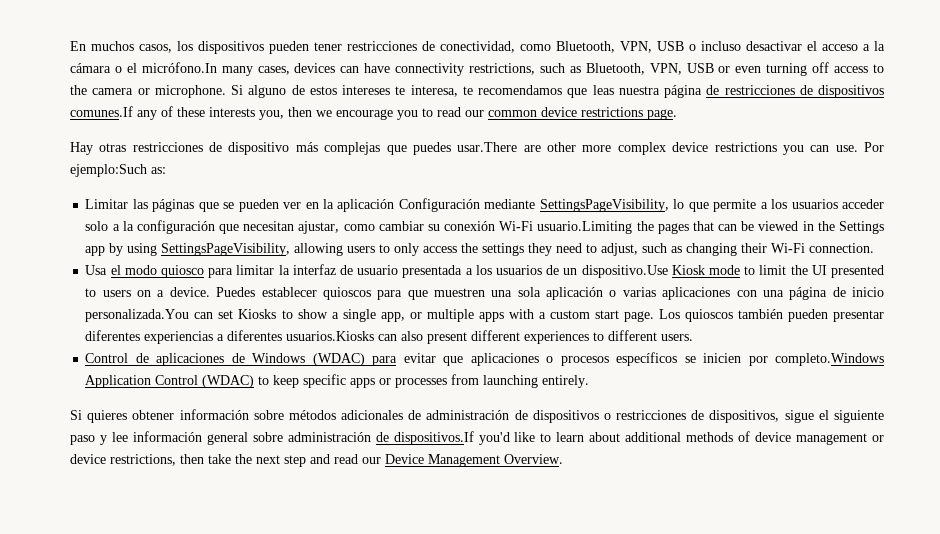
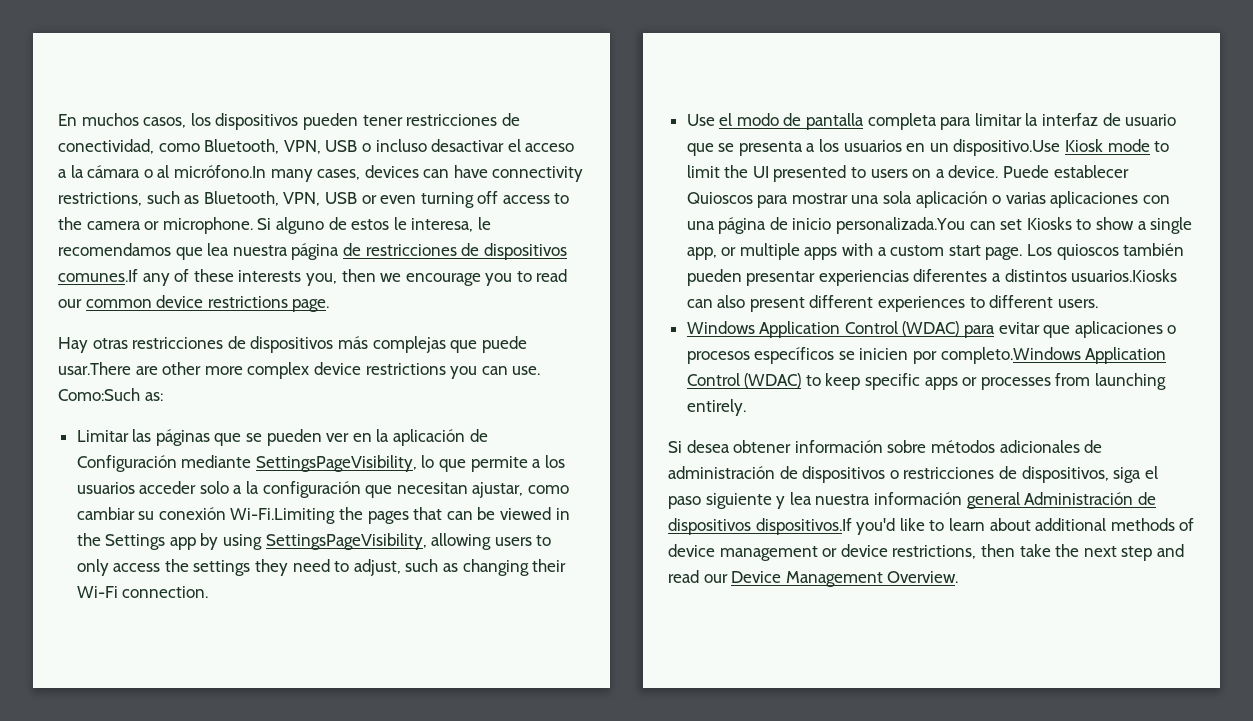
[126,63,137,73] el -> [157,165,170,178] al
[342,85,473,97] intereses te interesa, te -> [393,217,491,232] le interesa, le
[592,85,614,95] leas -> [207,243,230,256] lea
[228,142,290,155] dispositivo -> [250,336,334,353] dispositivos
[412,142,451,155] puedes -> [481,336,527,353] puede
[863,142,884,152] [70,164,147,177] Por ejemplo:Such -> [58,388,140,401] Como:Such
(395, 205) none -> [469,429,488,442] de
[499,221,633,234] Wi-Fi usuario.Limiting -> [230,508,336,524] Wi-Fi.Limiting
[85,265,108,275] Usa -> [686,114,715,126] Use
[161,265,204,278] quiosco -> [783,113,937,130] de pantalla completa
[402,265,560,278] presentada a los usuarios de -> [686,139,926,156] que se presenta a los usuarios en
[216,287,486,300] Puedes establecer quioscos para que muestren -> [1003,165,1129,178] [686,192,848,208] Puede establecer Quioscos para mostrar
[85,330,283,344] diferentes experiencias a diferentes -> [818,269,1067,286] experiencias diferentes a distintos
[85,353,306,366] Control de aplicaciones de Windows -> [686,321,898,338] Windows Application Control
[87,410,128,423] quieres -> [686,440,730,453] desea
[784,410,884,423] [70,431,389,445] sigue el siguiente paso y lee información general sobre administración de -> [1113,466,1158,483] [668,492,1156,509] [668,518,751,535] siga el paso siguiente y lea nuestra información general Administración de dispositivos

